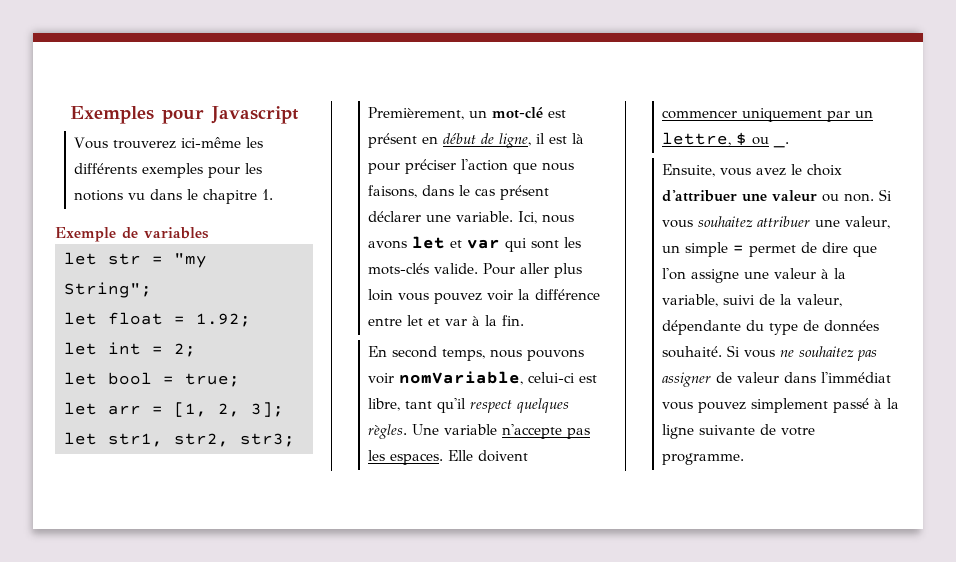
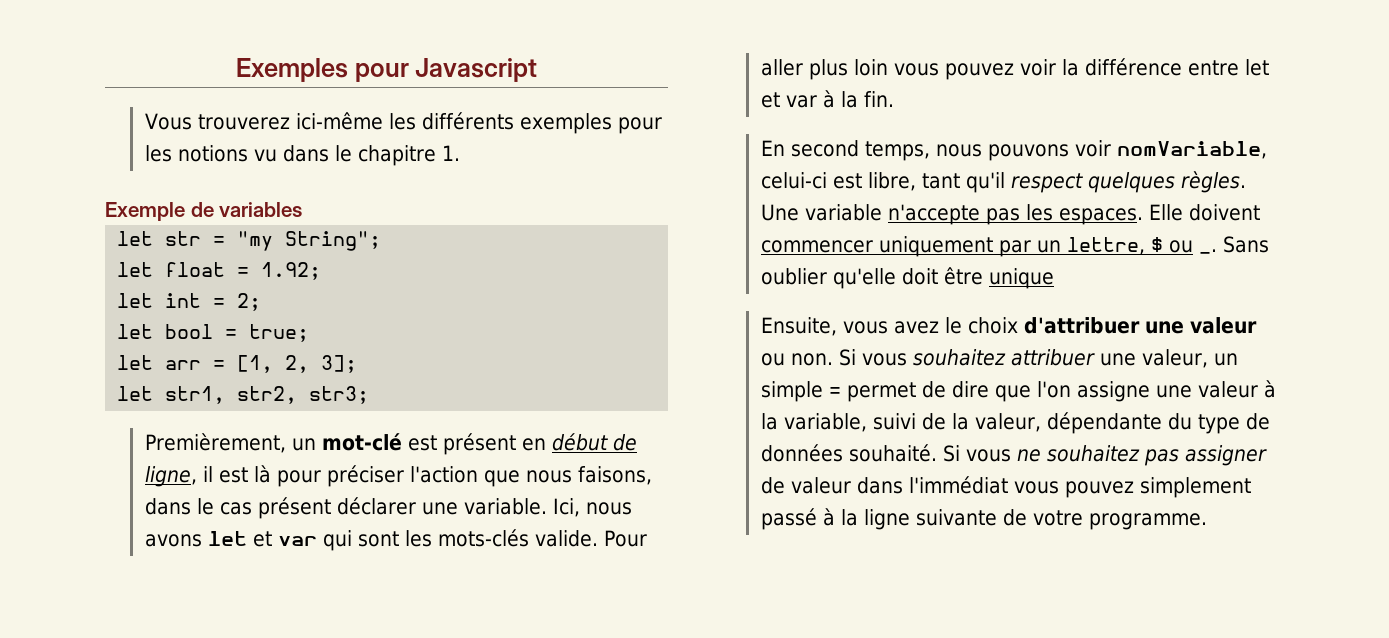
(790, 145) none -> [1222,236,1269,253] [760,267,1054,289] Sans oublier qu'elle doit être unique

